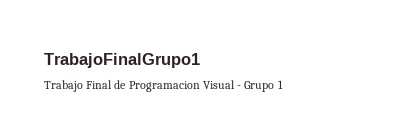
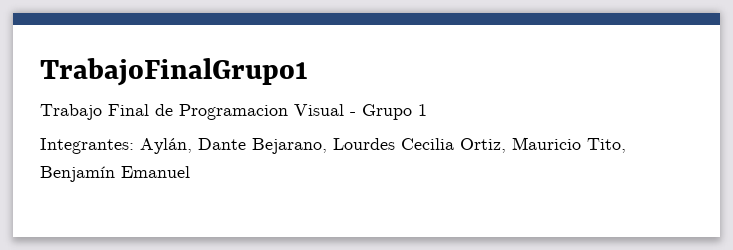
(283, 84) none -> [40,137,626,154] [40,166,190,182] // Integrantes: Aylán, Dante Bejarano, Lourdes Cecilia Ortiz, Mauricio Tito, Benjamín Emanuel

